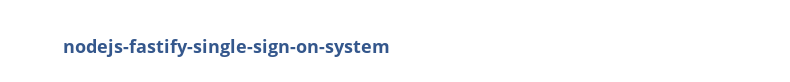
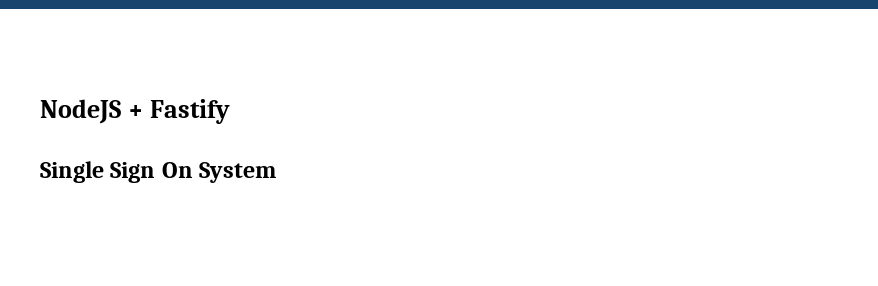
[63,39,390,57] nodejs-fastify-single-sign-on-system -> [40,99,231,124] [40,161,277,183] NodeJS + Fastify // Single Sign On System

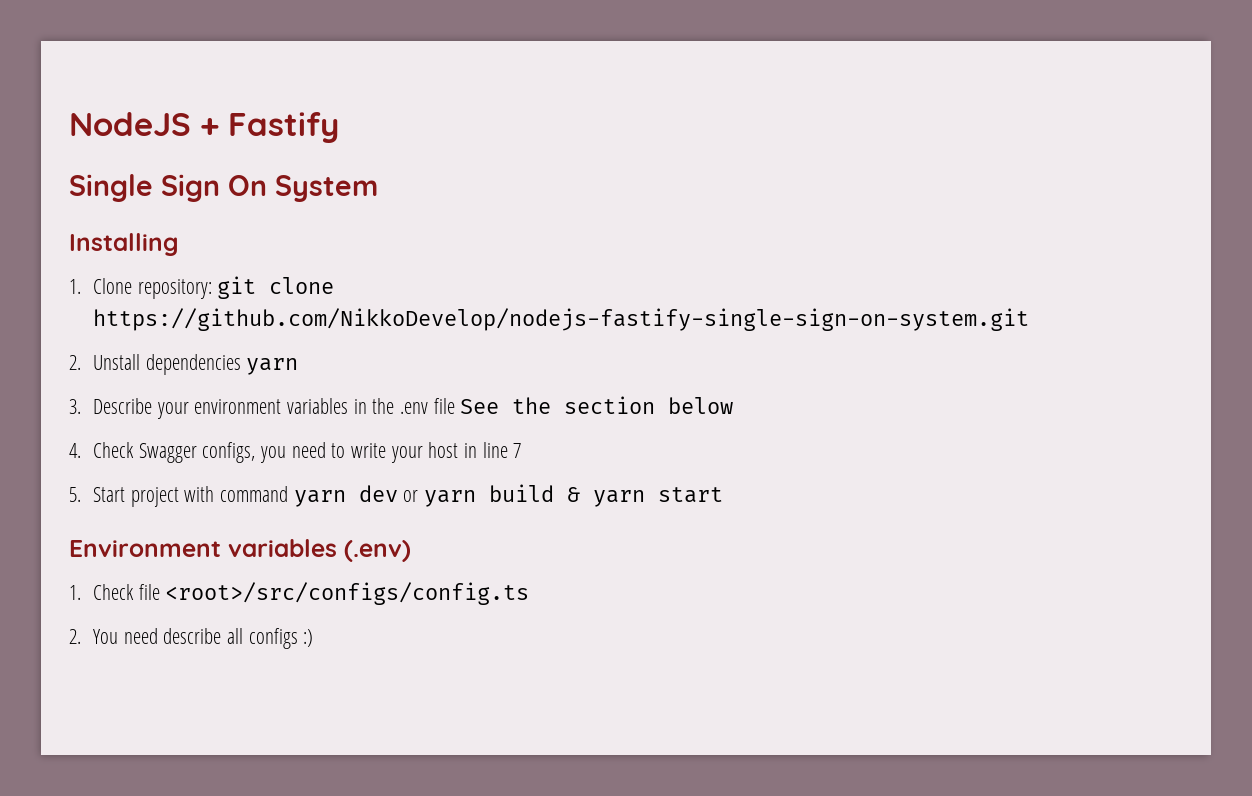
(277, 172) none -> [69,233,179,256] [69,276,335,299] [93,308,1030,331] [69,354,299,375] [69,396,734,419] [69,442,522,463] [69,484,724,507] [69,539,411,562] [69,582,530,605] [69,628,314,649] // Installing // 1. Clone repository: git clone https://github.com/NikkoDevelop/nodejs-fastify-single-sign-on-system.git // 2. Unstall dependencies yarn // 3. Describe your environment variables in the .env file See the section below // 4. Check Swagger configs, you need to write your host in line 7 // 5. Start project with command yarn dev or yarn build & yarn start // Environment variables (.env) // 1. Check file <root>/src/configs/config.ts // 2. You need describe all configs :)

